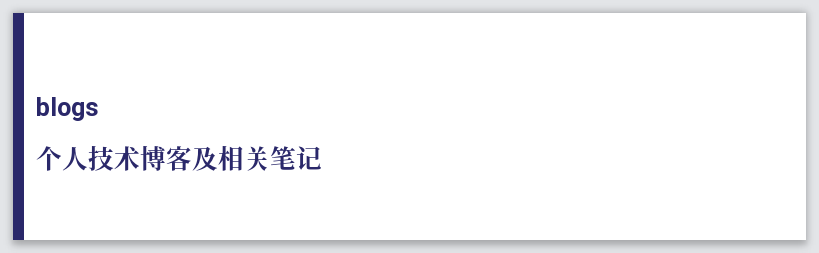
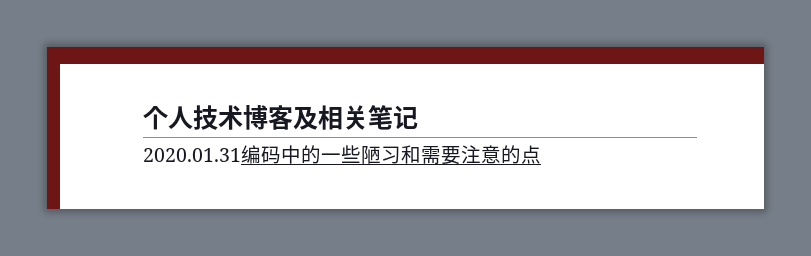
[36,97,99,121] blogs // -> (143, 118) none
(322, 158) none -> [143,145,541,165] // 2020.01.31编码中的一些陋习和需要注意的点

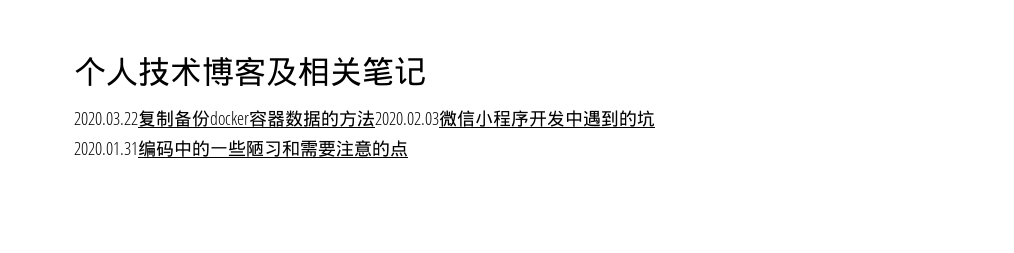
(418, 117) none -> [74,110,655,127] // 2020.03.22复制备份docker容器数据的方法2020.02.03微信小程序开发中遇到的坑

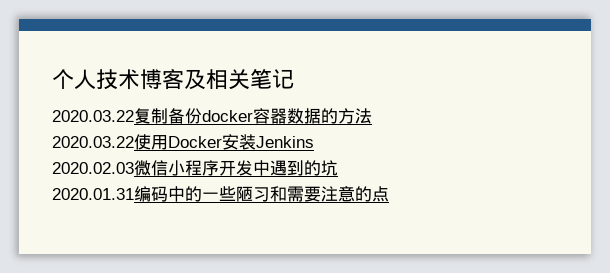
(375, 118) none -> [52,134,314,150] // 2020.03.22使用Docker安装Jenkins //

